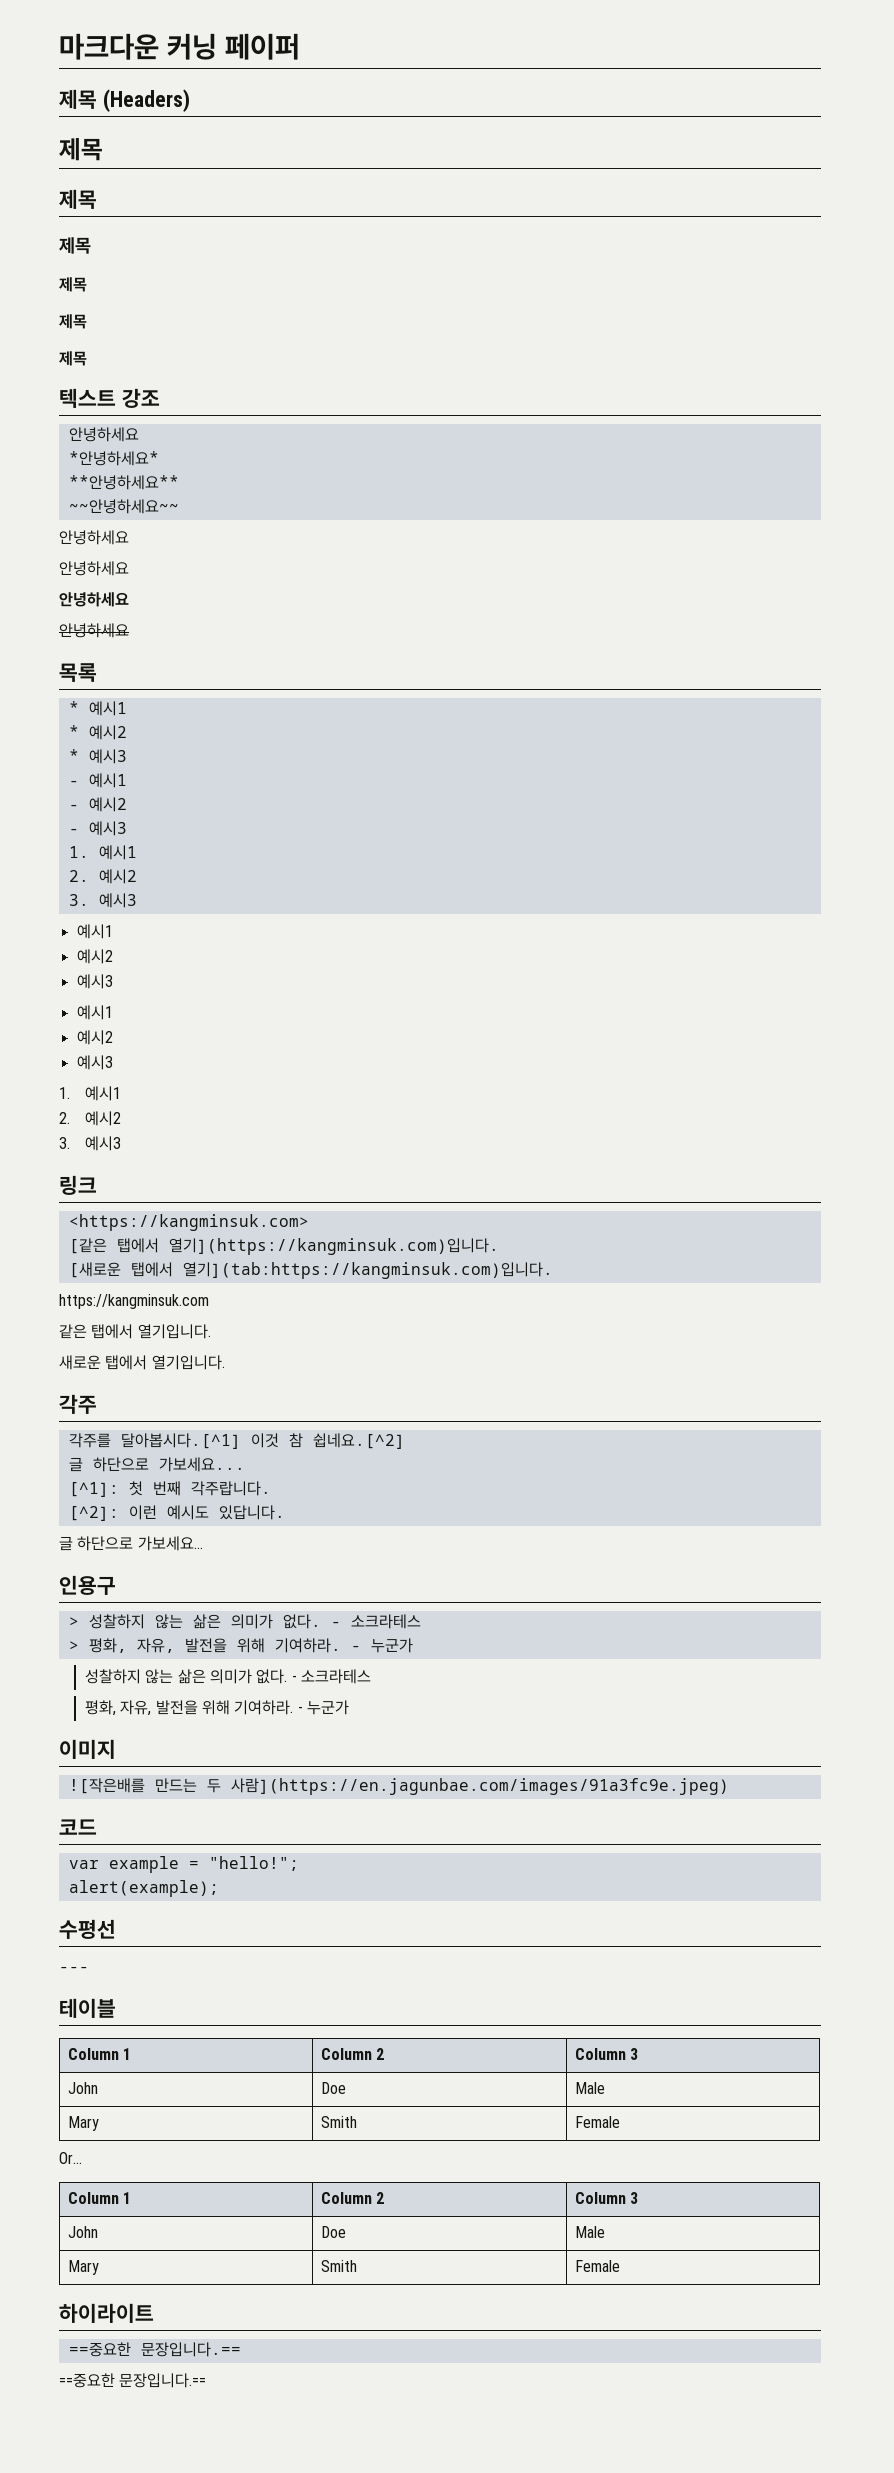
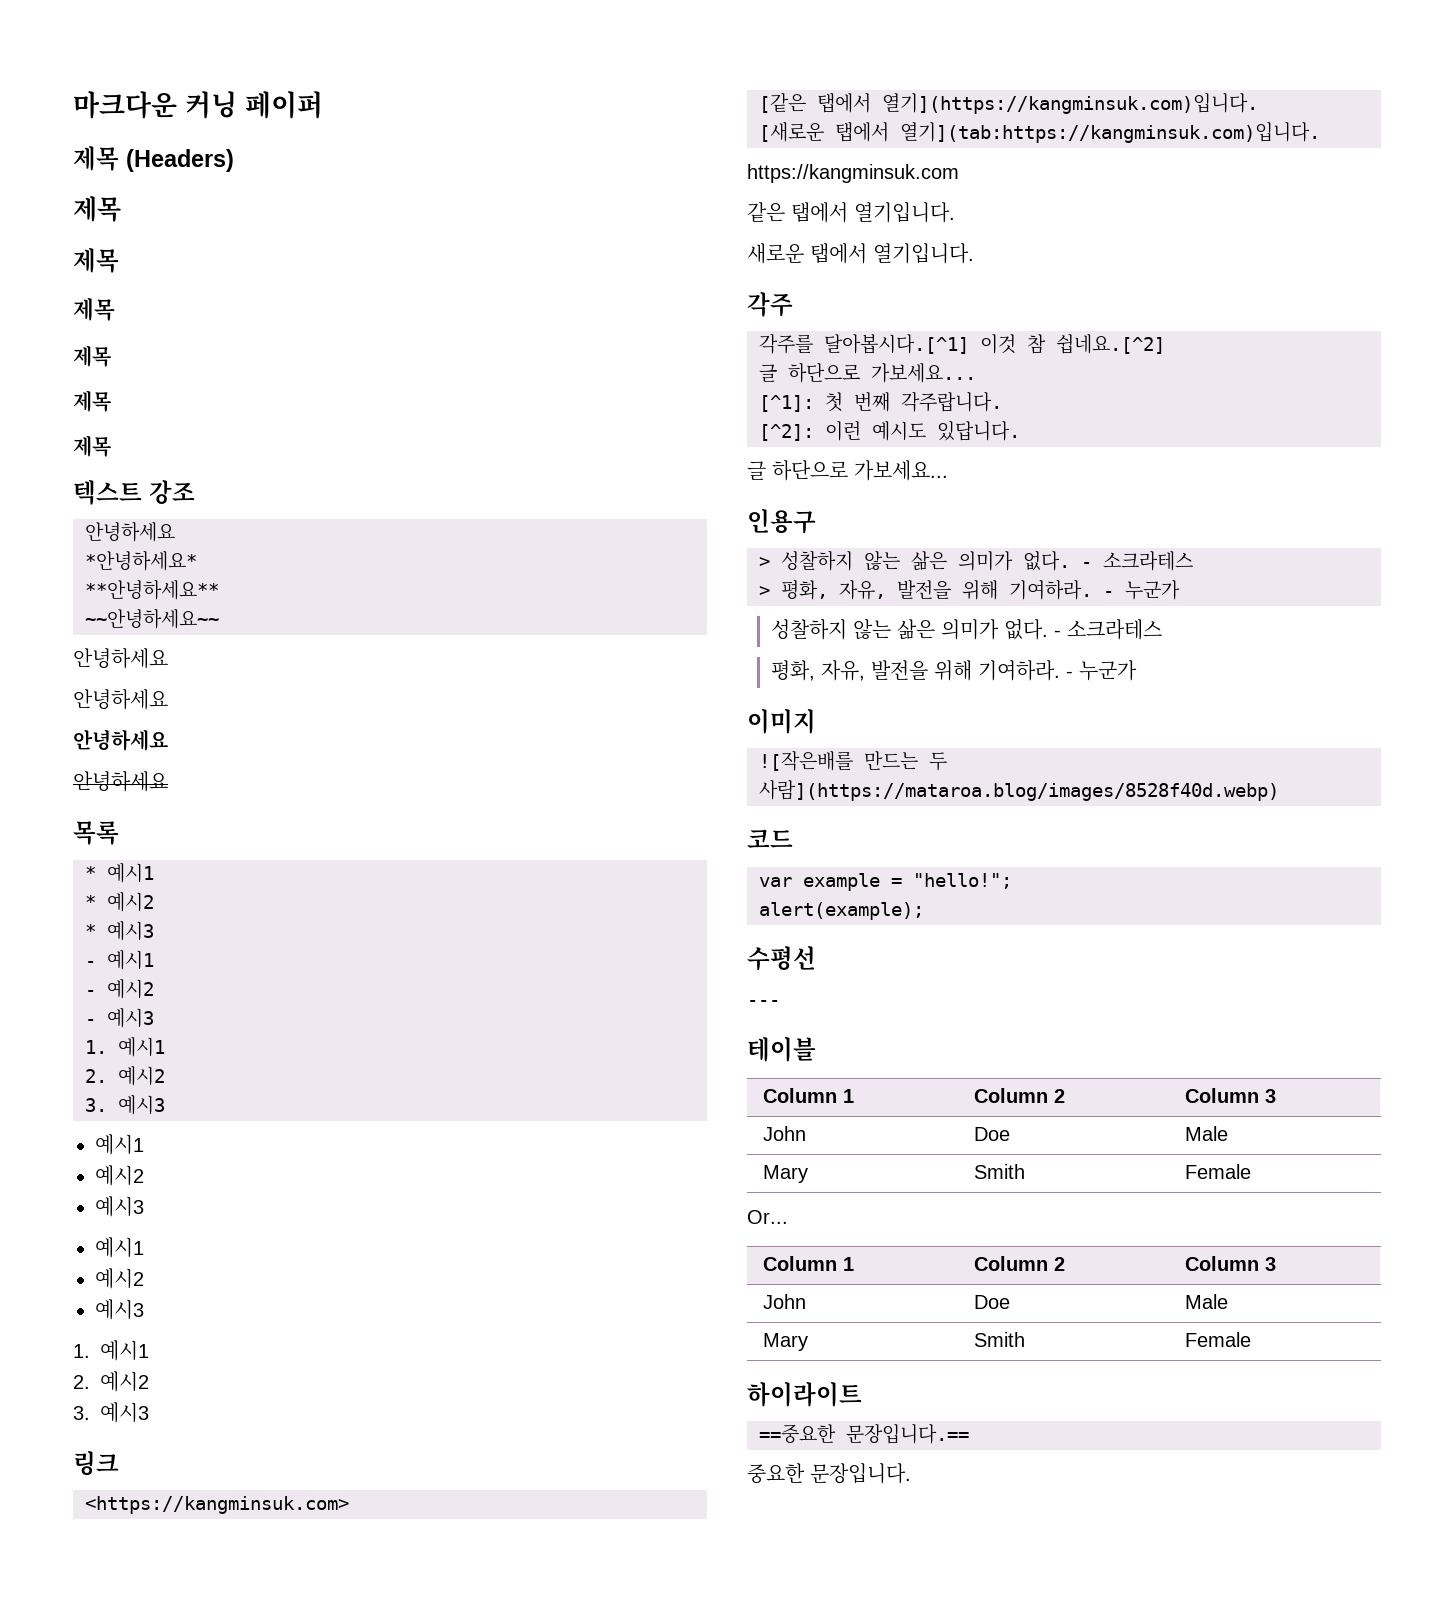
[230,1778,729,1795] 사람](https://en.jagunbae.com/images/91a3fc9e.jpeg) -> [759,780,1279,801] 사람](https://mataroa.blog/images/8528f40d.webp)
[59,2373,207,2388] ==중요한 문장입니다.== -> [747,1463,911,1484] 중요한 문장입니다.

